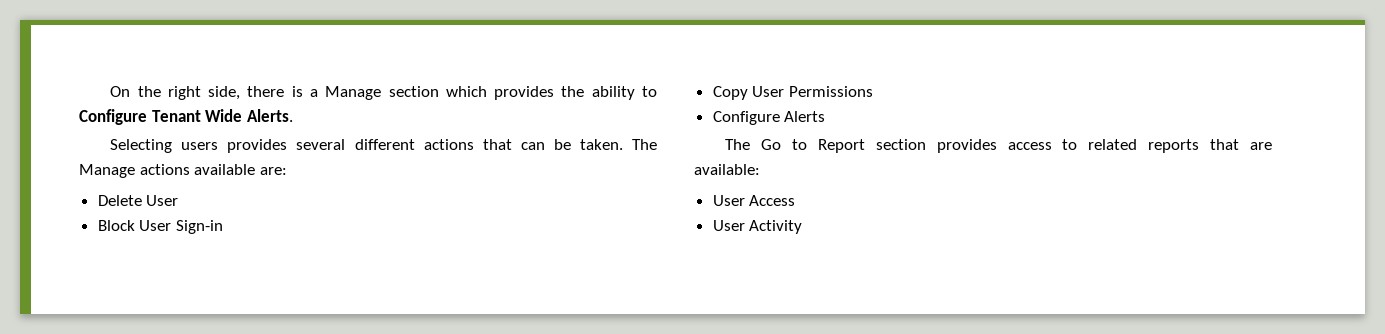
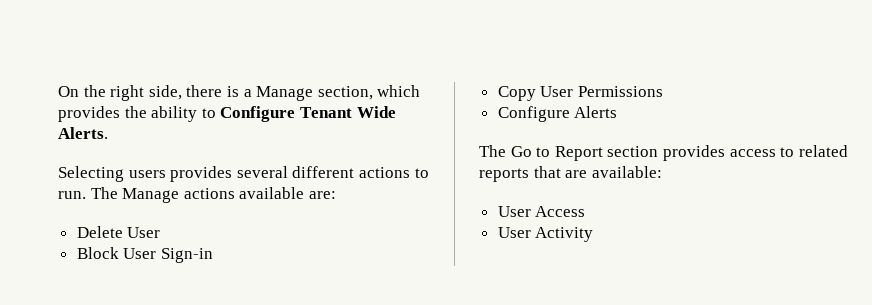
[388,86,439,97] section -> [317,86,373,100] section,
[482,139,623,150] that can be taken. -> [414,168,429,178] [58,191,86,199] to run.

